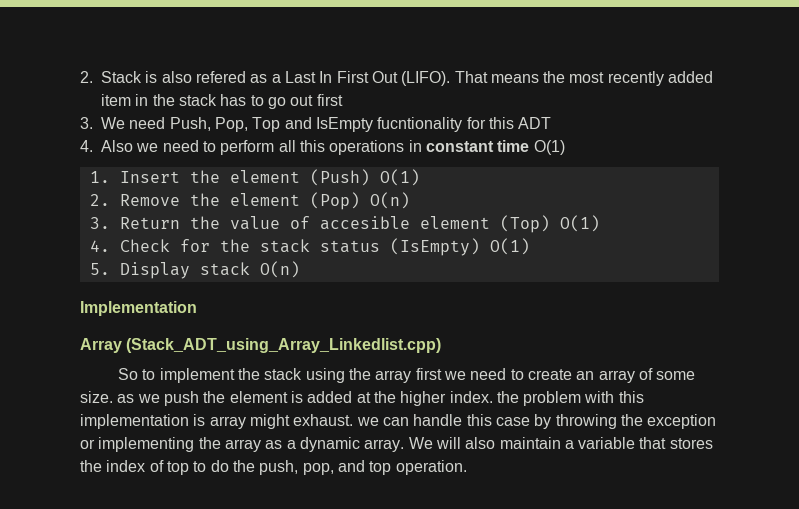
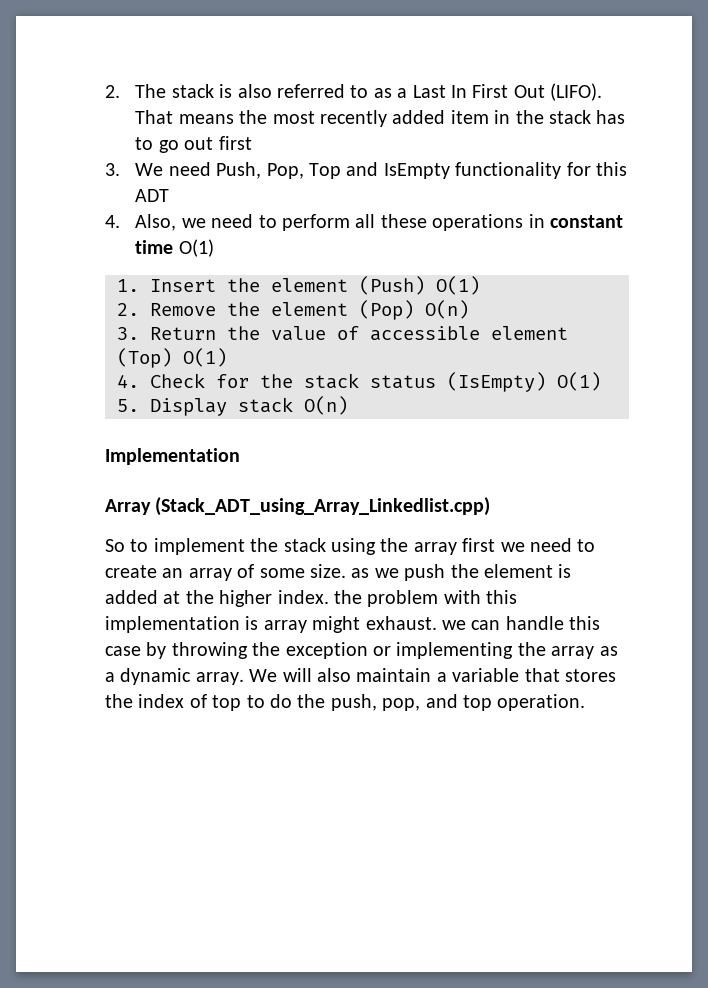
[80,71,246,83] 2. Stack is also refered -> [105,84,369,98] 2. The stack is also referred to
[377,117,463,132] fucntionality -> [455,162,562,179] functionality
[101,140,133,152] Also -> [135,214,177,231] Also,
[299,140,325,152] this -> [380,214,427,228] these
[319,216,410,230] accesible -> [370,326,480,341] accessible

